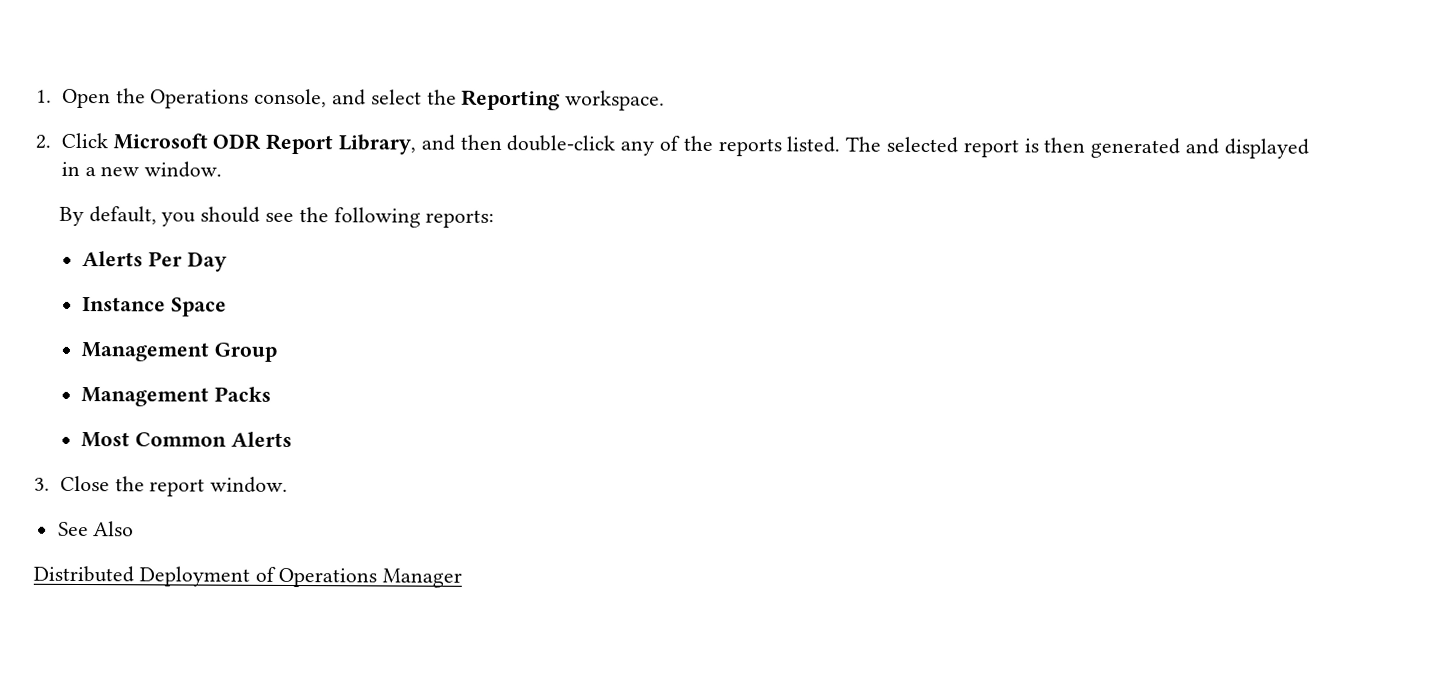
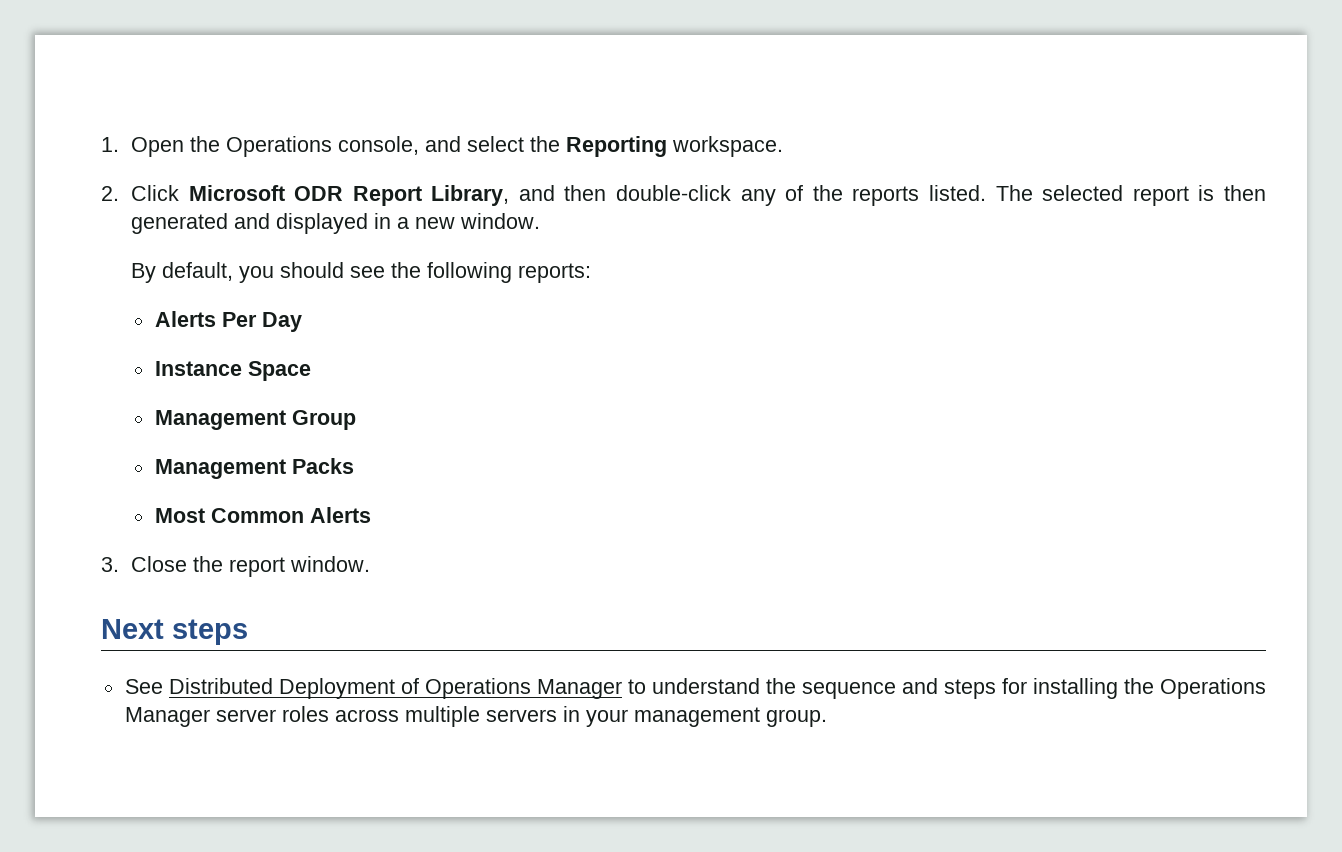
(289, 484) none -> [101,619,248,645] // Next steps
[93,521,135,537] Also // -> (163, 686) none
(463, 578) none -> [627,678,1266,699] [124,706,827,727] to understand the sequence and steps for installing the Operations Manager server roles across multiple servers in your management group.

